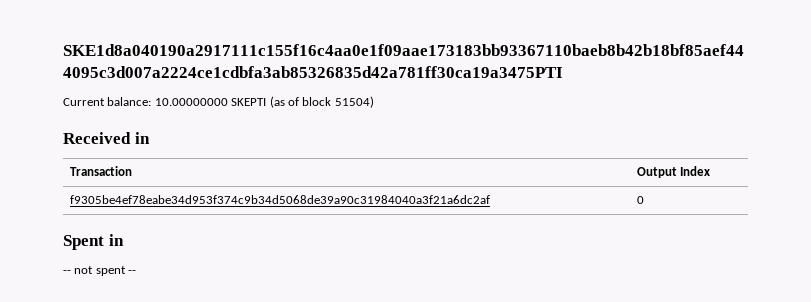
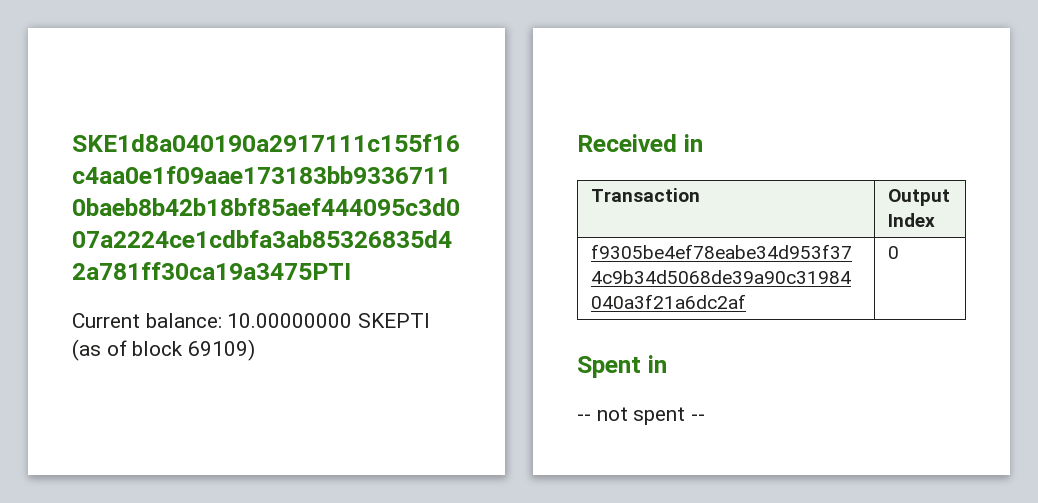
[334,96,374,108] 51504) -> [188,339,256,361] 69109)

